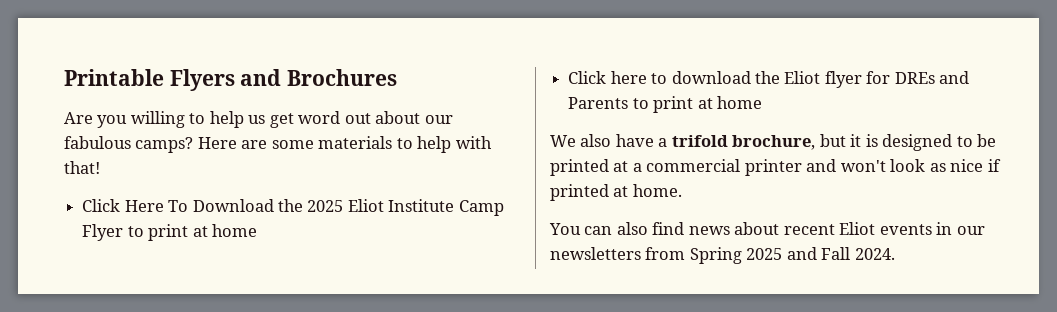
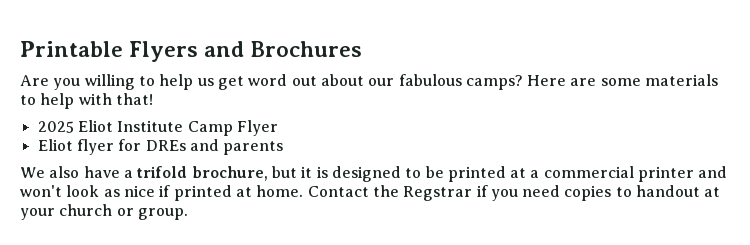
[82,199,303,212] Click Here To Download the -> (153, 99) none
[127,224,257,241] [568,71,780,84] to print at home // Click here to download the -> (278, 128) //
[568,96,762,113] Parents to print at home -> [223,141,284,155] parents
[549,222,985,235] [550,247,895,264] // You can also find news about recent Eliot events in our newsletters from Spring 2025 and Fall 2024. -> [307,185,721,201] [20,204,188,220] Contact the Regstrar if you need copies to handout at your church or group.

